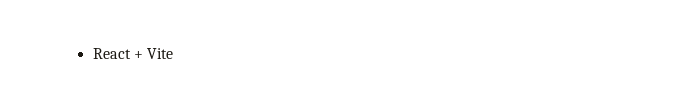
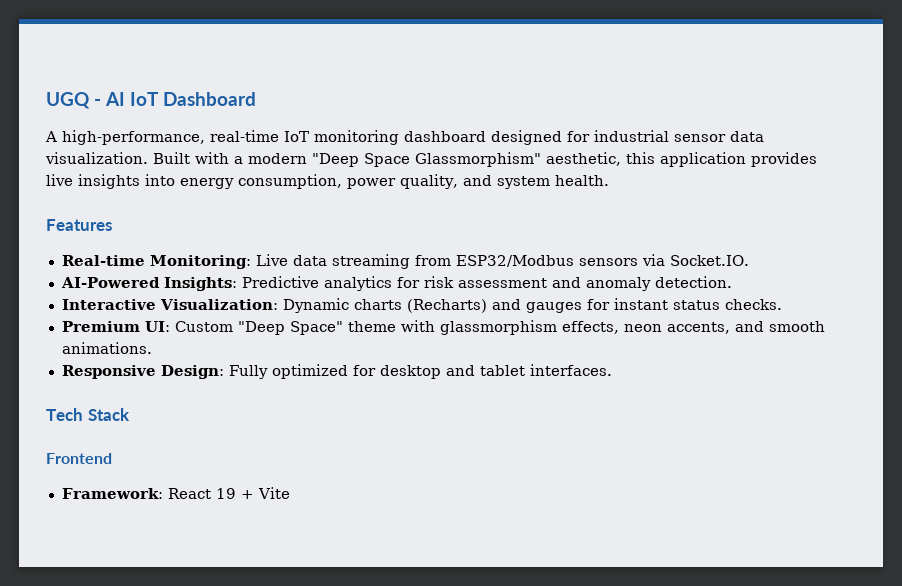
[92,48,131,59] React -> [46,92,256,109] [45,130,764,145] [45,152,817,167] [46,174,609,189] [46,219,112,231] [61,254,749,269] [60,276,732,291] [61,298,782,313] [61,320,825,335] [61,342,152,354] [61,364,612,379] [46,408,130,421] [46,453,112,464] [61,488,236,499] UGQ - AI IoT Dashboard // A high-performance, real-time IoT monitoring dashboard designed for industrial sensor data visualization. Built with a modern "Deep Space Glassmorphism" aesthetic, this application provides live insights into energy consumption, power quality, and system health. // Features // Real-time Monitoring: Live data streaming from ESP32/Modbus sensors via Socket.IO. // AI-Powered Insights: Predictive analytics for risk assessment and anomaly detection. // Interactive Visualization: Dynamic charts (Recharts) and gauges for instant status checks. // Premium UI: Custom "Deep Space" theme with glassmorphism effects, neon accents, and smooth animations. // Responsive Design: Fully optimized for desktop and tablet interfaces. // Tech Stack // Frontend // Framework: React 19

